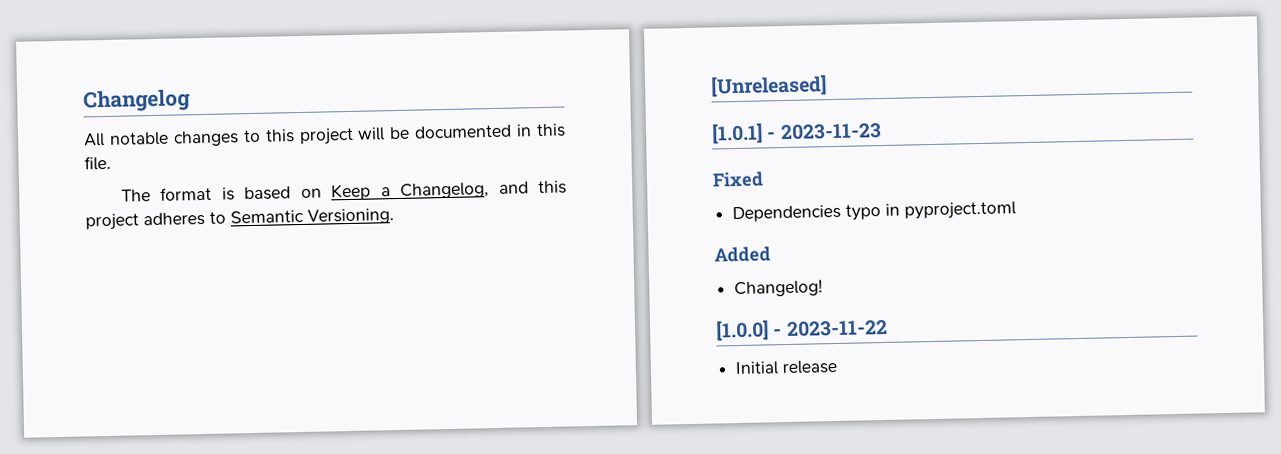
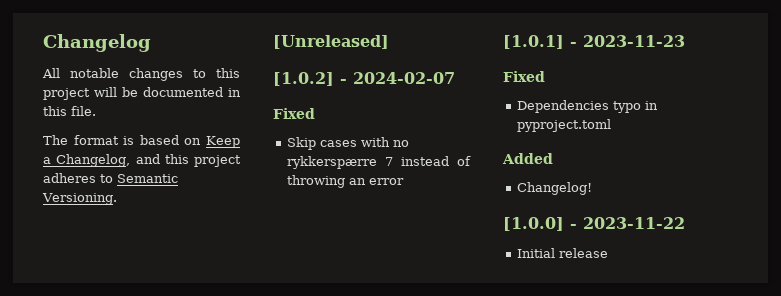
(827, 86) none -> [273,72,455,86] [273,108,315,119] [286,137,409,150] [286,156,471,169] [286,175,404,188] // [1.0.2] - 2024-02-07 // Fixed // Skip cases with no rykkerspærre 7 instead of throwing an error

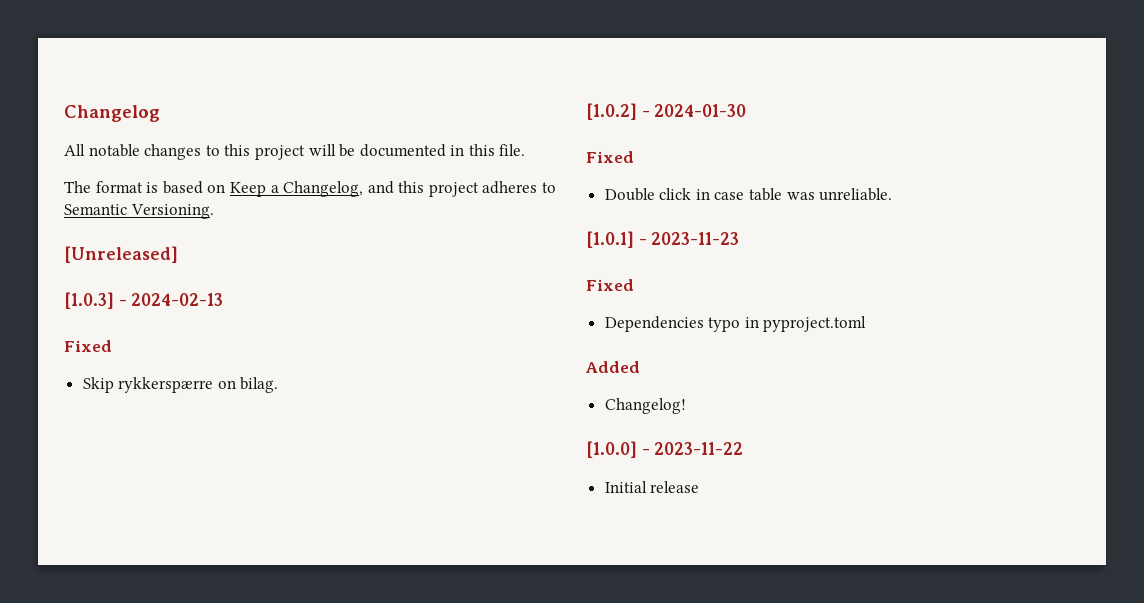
[273,72,455,86] [1.0.2] - 2024-02-07 -> [64,292,224,309] [1.0.3] - 2024-02-13
[319,137,409,147] [286,156,471,169] [286,175,404,188] cases with no rykkerspærre 7 instead of throwing an error -> [118,377,279,393] [586,103,747,120] [586,151,634,163] [604,188,893,201] rykkerspærre on bilag. // [1.0.2] - 2024-01-30 // Fixed // Double click in case table was unreliable.

